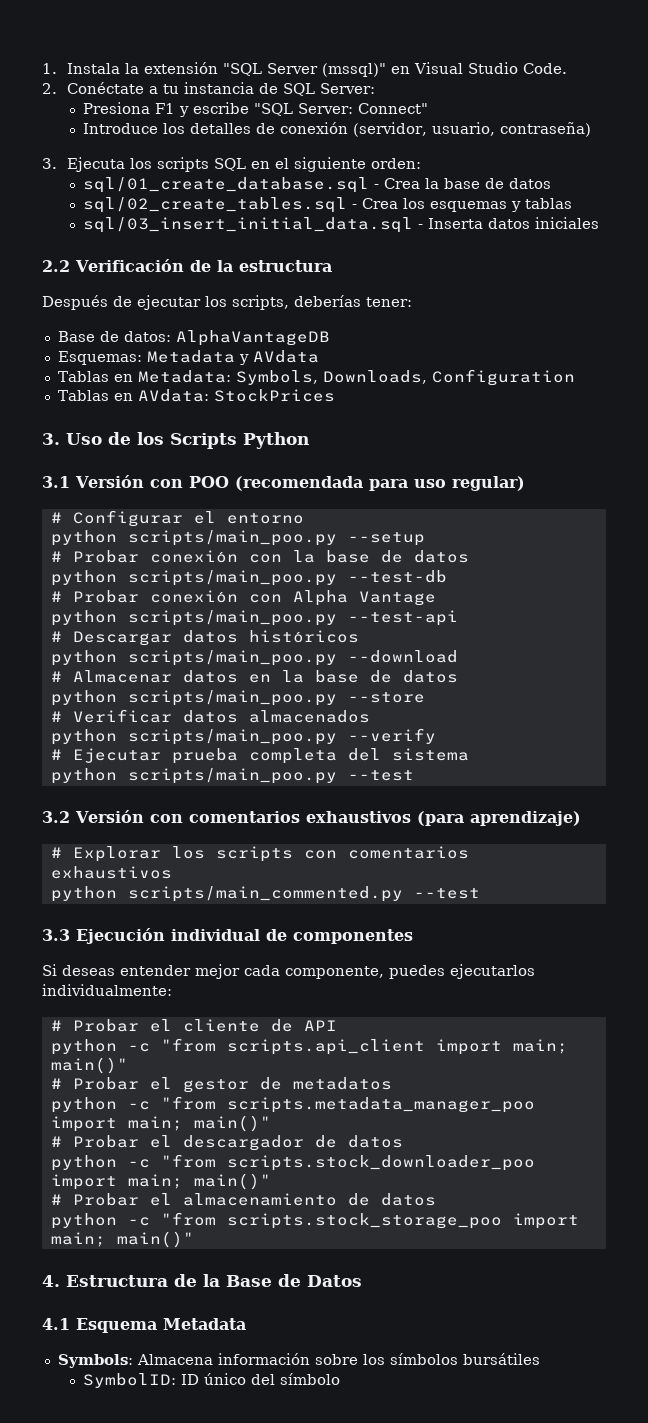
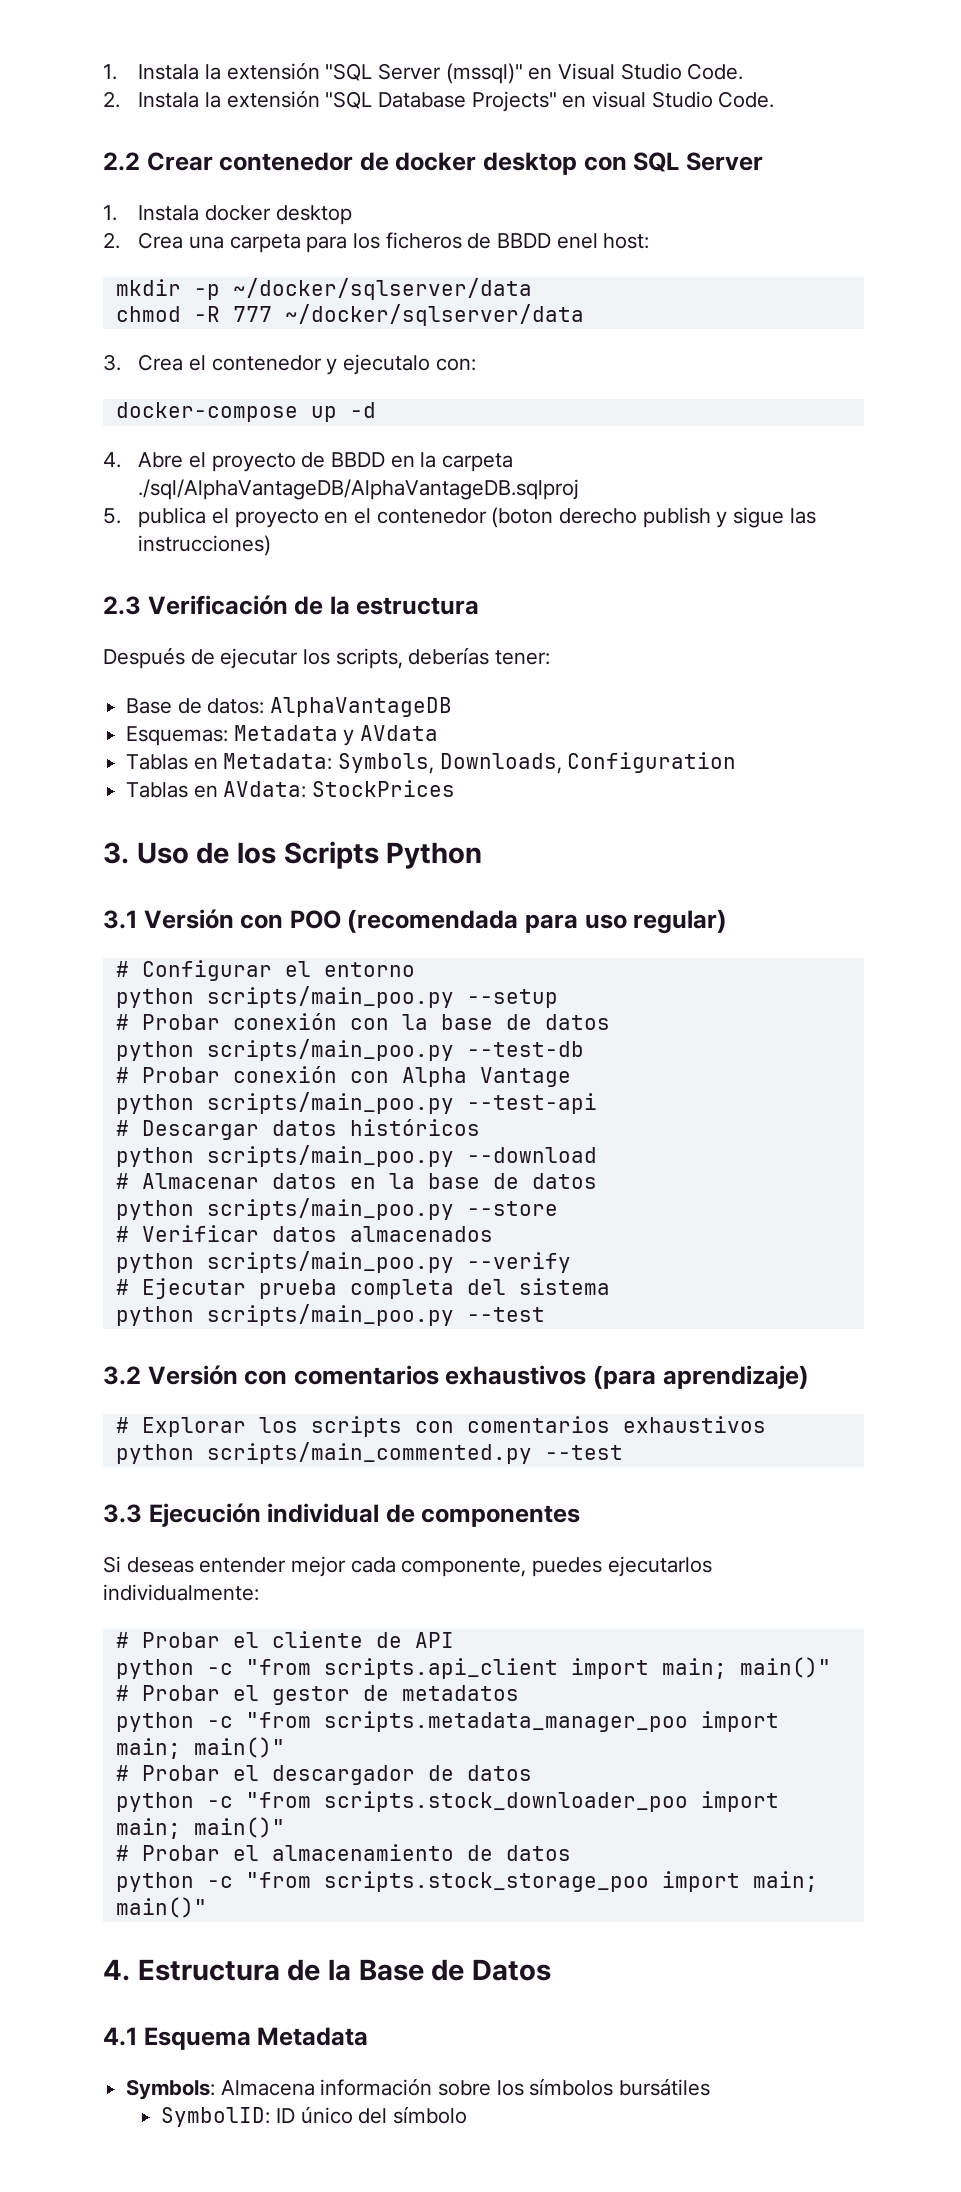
[67,82,376,96] [83,102,429,117] [83,122,592,137] [42,157,422,172] [83,177,552,193] [83,197,573,213] [83,217,600,233] [42,260,70,272] Conéctate a tu instancia de SQL Server: // Presiona F1 y escribe "SQL Server: Connect" // Introduce los detalles de conexión (servidor, usuario, contraseña) // 3. Ejecuta los scripts SQL en el siguiente orden: // sql/01_create_database.sql - Crea la base de datos // sql/02_create_tables.sql - Crea los esquemas y tablas // sql/03_insert_initial_data.sql - Inserta datos iniciales // 2.2 -> [138,90,775,112] [103,152,763,175] [103,205,352,225] [103,232,650,253] [115,278,532,300] [115,304,584,326] [103,354,476,375] [115,402,376,422] [103,452,513,472] [138,479,580,500] [103,507,816,528] [138,535,272,556] [103,596,141,615] Instala la extensión "SQL Database Projects" en visual Studio Code. // 2.2 Crear contenedor de docker desktop con SQL Server // 1. Instala docker desktop // 2. Crea una carpeta para los ficheros de BBDD enel host: // mkdir -p ~/docker/sqlserver/data // chmod -R 777 ~/docker/sqlserver/data // 3. Crea el contenedor y ejecutalo con: // docker-compose up -d // 4. Abre el proyecto de BBDD en la carpeta ./sql/AlphaVantageDB/AlphaVantageDB.sqlproj // 5. publica el proyecto en el contenedor (boton derecho publish y sigue las instrucciones) // 2.3

